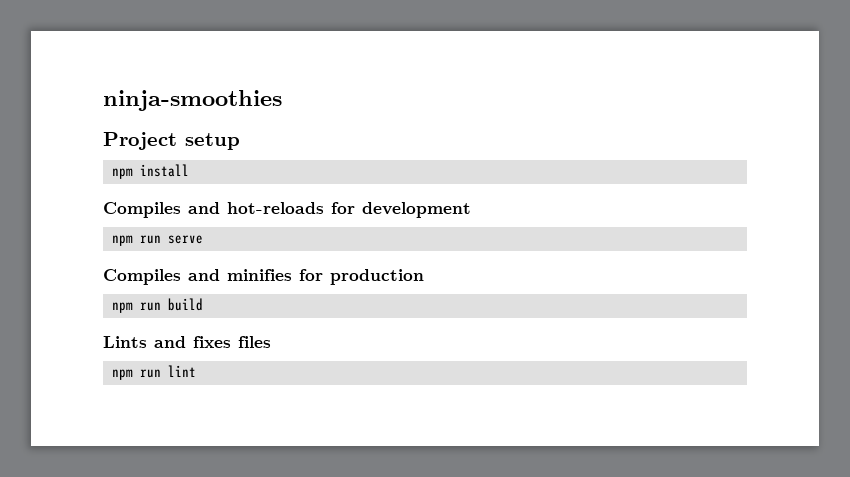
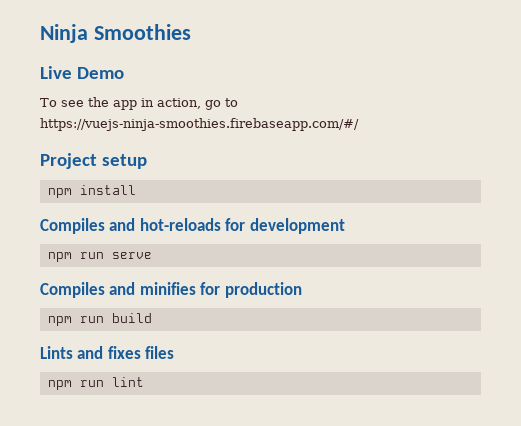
[103,90,282,111] ninja-smoothies -> [40,24,191,43] [40,66,125,79] [40,97,238,110] [40,118,359,131] Ninja Smoothies // Live Demo // To see the app in action, go to https://vuejs-ninja-smoothies.firebaseapp.com/#/

